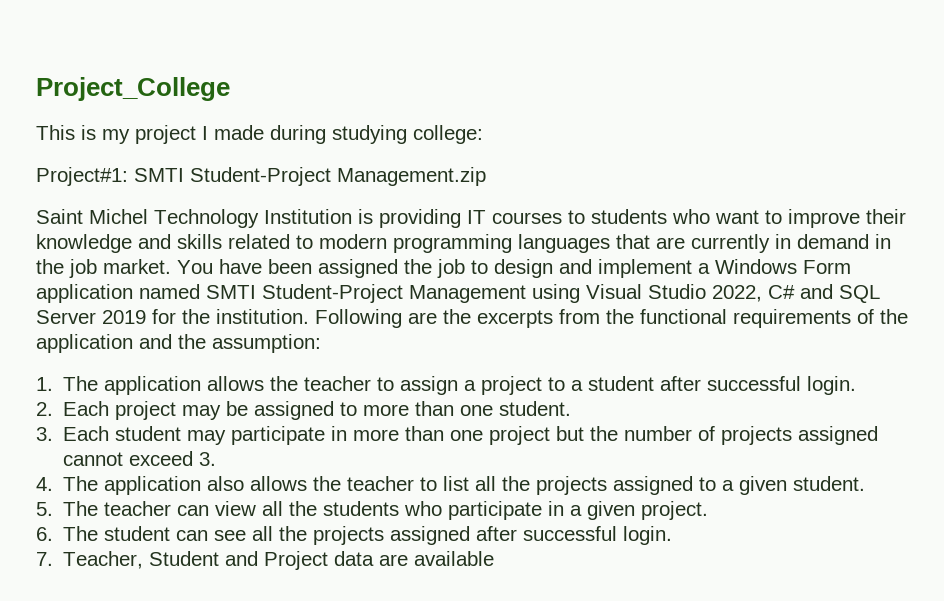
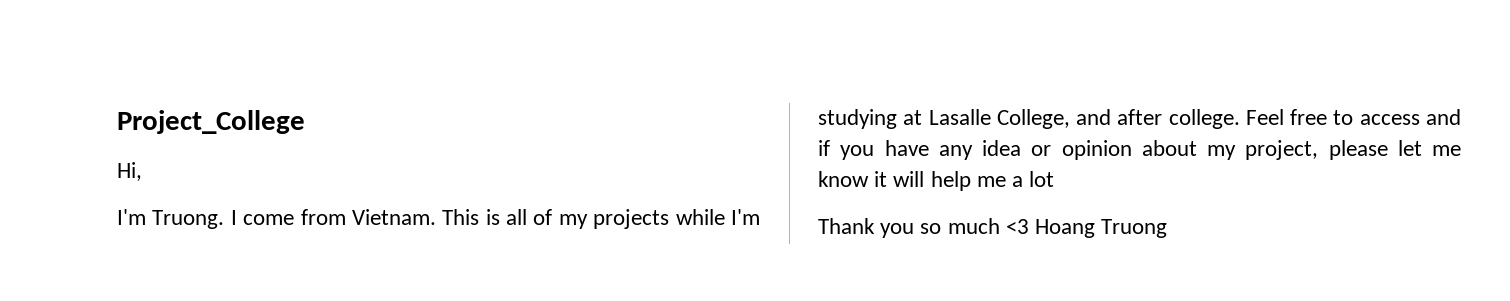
[36,125,483,144] [36,167,486,186] [36,209,906,228] [36,234,891,253] [36,259,851,278] [36,284,880,303] [36,309,908,328] [36,334,321,353] [36,376,857,395] [36,401,572,420] [36,426,879,445] [63,451,217,466] [36,476,866,495] [36,501,709,520] [36,526,673,545] [36,551,495,570] This is my project I made during studying college: // Project#1: SMTI Student-Project Management.zip // Saint Michel Technology Institution is providing IT courses to students who want to improve their knowledge and skills related to modern programming languages that are currently in demand in the job market. You have been assigned the job to design and implement a Windows Form application named SMTI Student-Project Management using Visual Studio 2022, C# and SQL Server 2019 for the institution. Following are the excerpts from the functional requirements of the application and the assumption: // 1. The application allows the teacher to assign a project to a student after successful login. // 2. Each project may be assigned to more than one student. // 3. Each student may participate in more than one project but the number of projects assigned cannot exceed 3. // 4. The application also allows the teacher to list all the projects assigned to a given student. // 5. The teacher can view all the students who participate in a given project. // 6. The student can see all the projects assigned after successful login. // 7. Teacher, Student and Project data are available -> [117,162,142,181] [117,209,760,229] [818,109,1461,129] [818,140,1461,160] [818,171,1055,191] [818,218,1168,238] Hi, // I'm Truong. I come from Vietnam. This is all of my projects while I'm studying at Lasalle College, and after college. Feel free to access and if you have any idea or opinion about my project, please let me know it will help me a lot // Thank you so much <3 Hoang Truong

